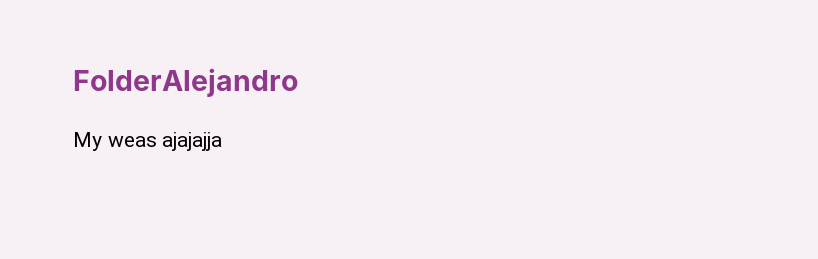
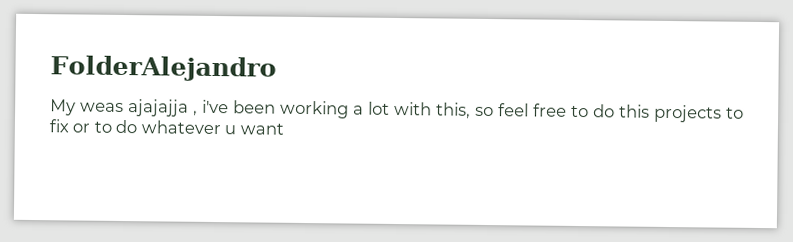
(223, 141) none -> [193,99,744,123] [49,119,284,135] , i've been working a lot with this, so feel free to do this projects to fix or to do whatever u want

